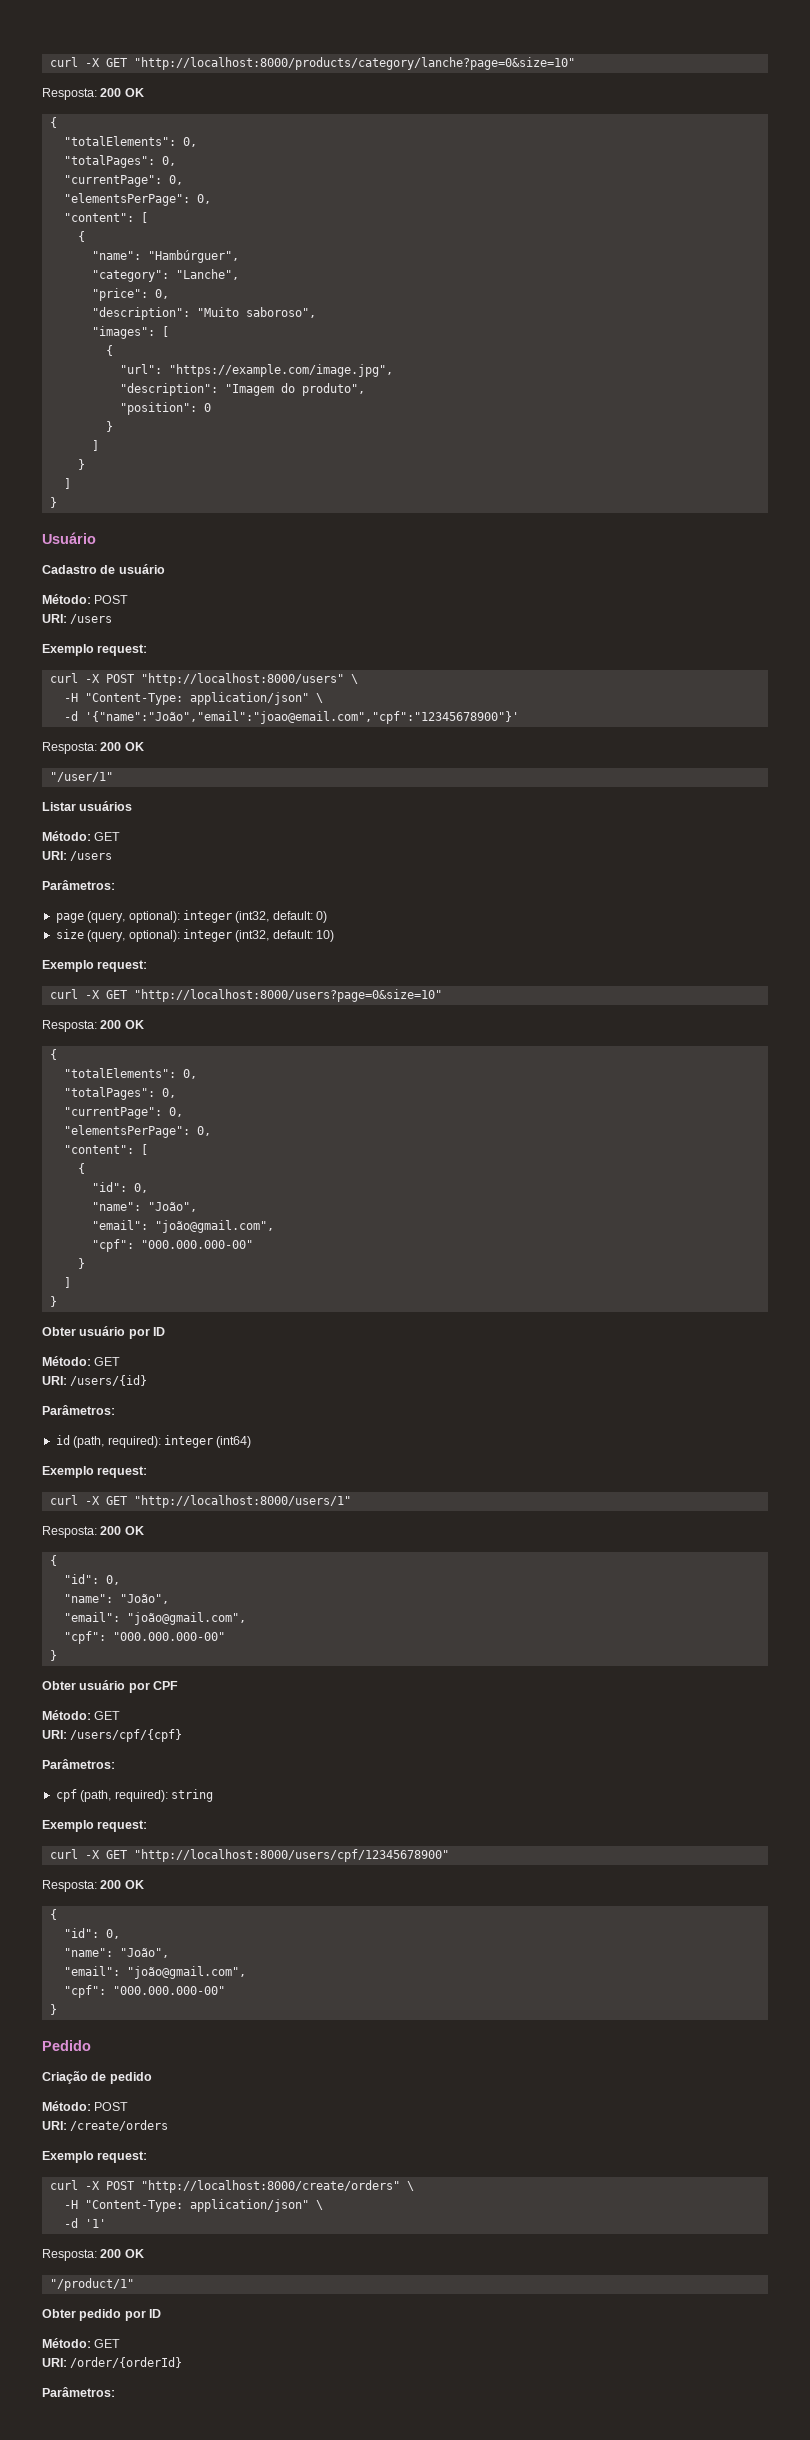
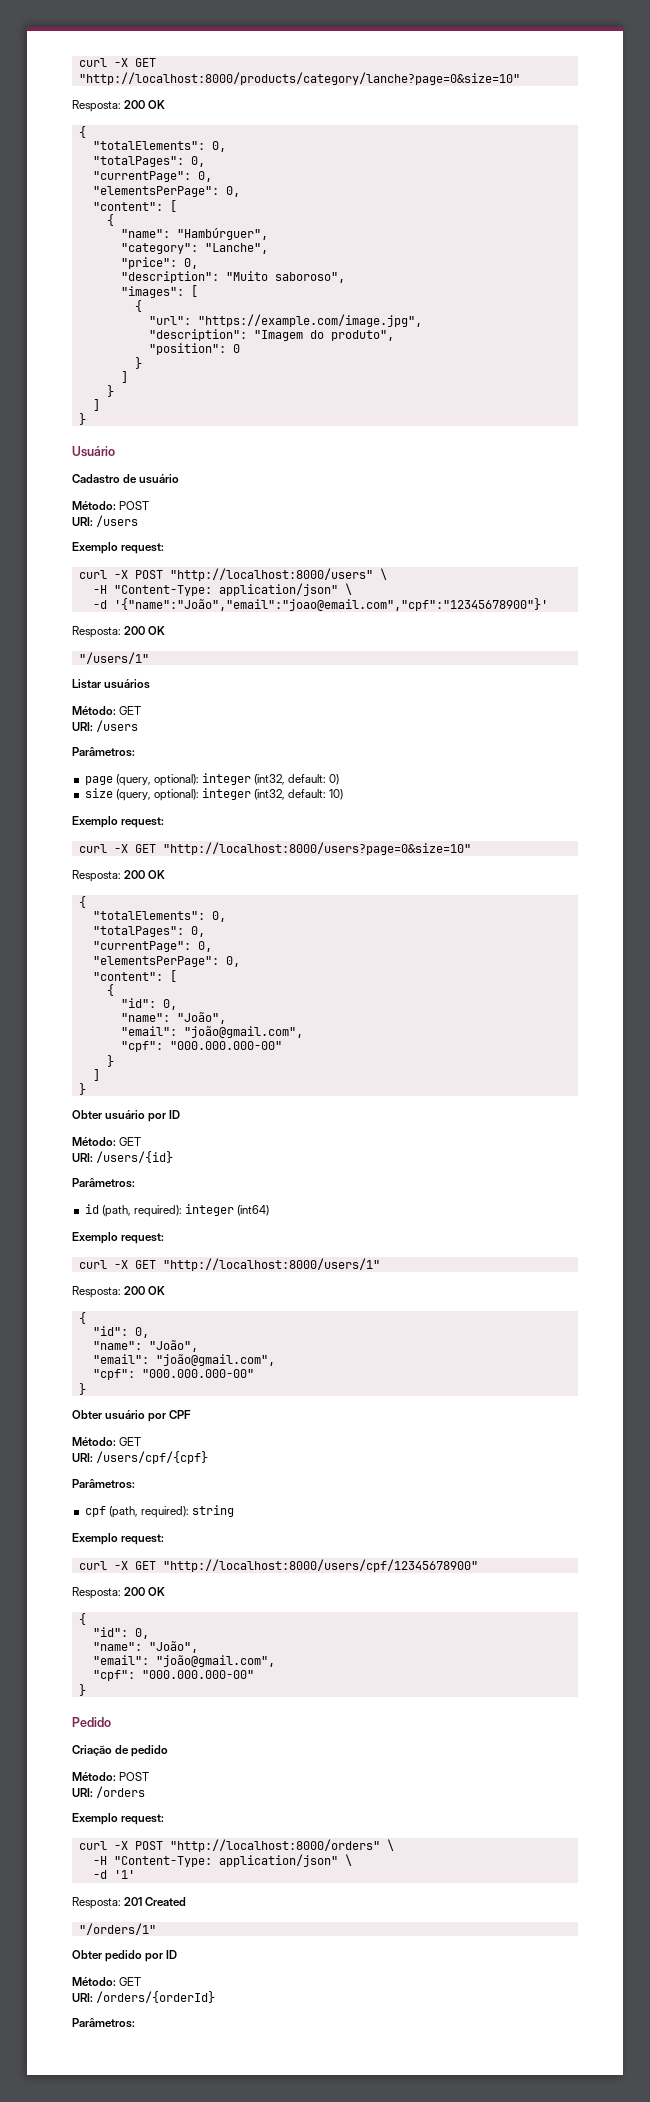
[49,772,113,782] "/user/1" -> [78,652,149,664] "/users/1"
[70,2120,169,2131] [42,2151,148,2163] [49,2180,400,2193] /create/orders // Exemplo request: // curl -X POST "http://localhost:8000/create/orders" -> [96,1786,146,1798] [72,1813,165,1825] [78,1839,380,1852] /orders // Exemplo request: // curl -X POST "http://localhost:8000/orders"
[100,2249,144,2258] [49,2278,134,2291] 200 OK // "/product/1" -> [124,1897,187,1906] [78,1923,156,1935] 201 Created // "/orders/1"
[70,2357,183,2368] /order/{orderId} -> [96,1991,216,2003] /orders/{orderId}

